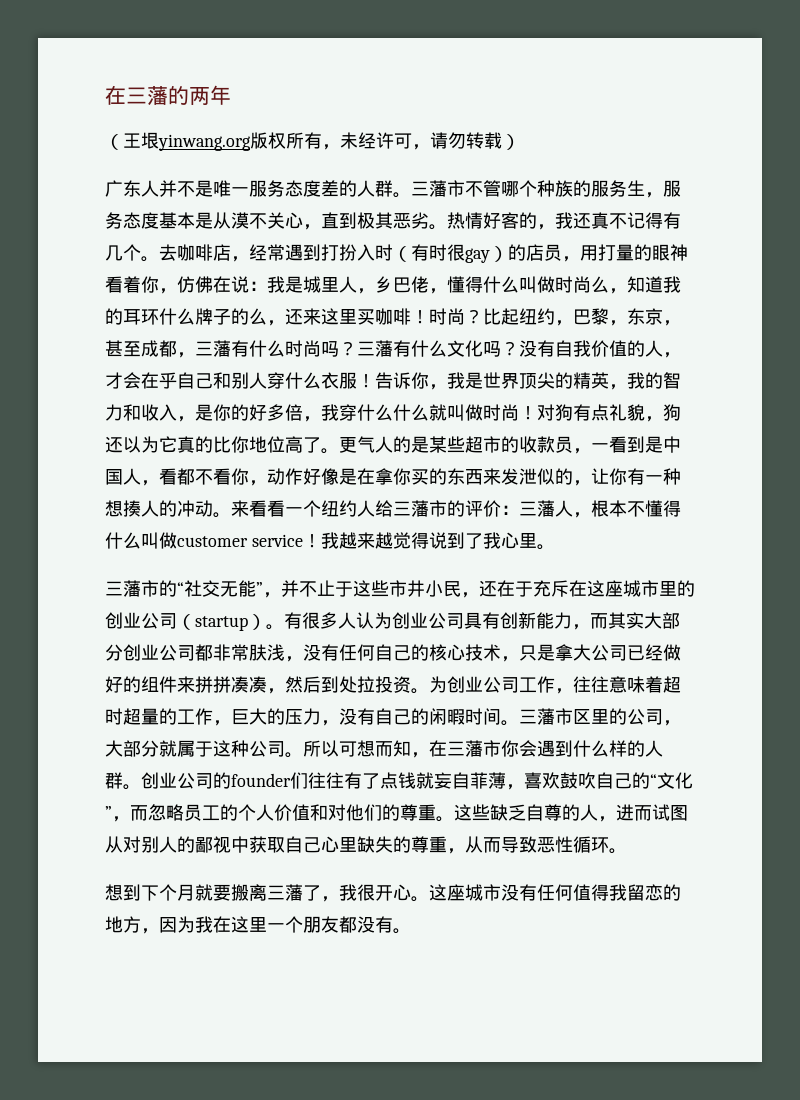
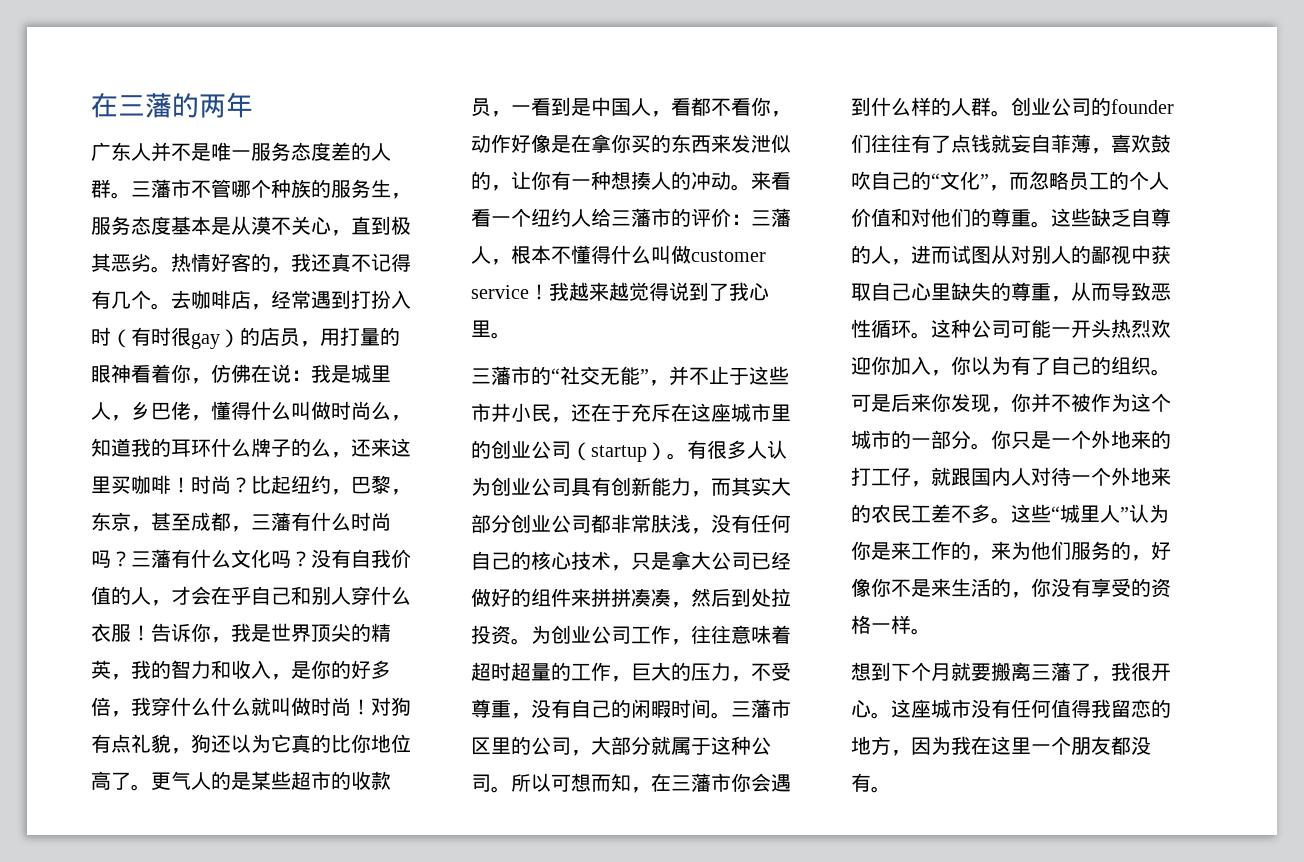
[105,132,520,151] // （王垠yinwang.org版权所有，未经许可，请勿转载） -> (253, 105) none
(339, 723) none -> [751,662,791,681] [471,699,531,719] 不受尊重，
(627, 851) none -> [931,319,1171,338] [851,356,1171,376] [851,393,1171,413] [851,430,1171,450] [851,467,1171,487] [851,504,1169,524] [851,541,1171,561] [851,578,1171,598] [851,615,931,635] 这种公司可能一开头热烈欢迎你加入，你以为有了自己的组织。可是后来你发现，你并不被作为这个城市的一部分。你只是一个外地来的打工仔，就跟国内人对待一个外地来的农民工差不多。这些“城里人”认为你是来工作的，来为他们服务的，好像你不是来生活的，你没有享受的资格一样。

